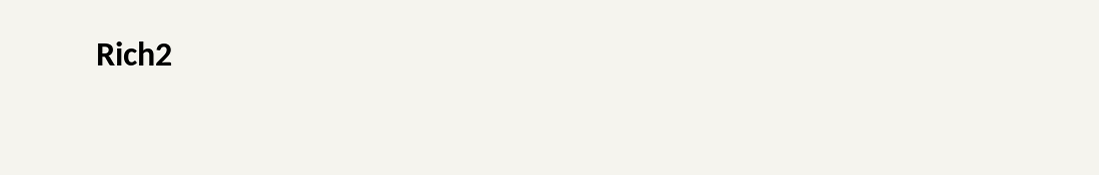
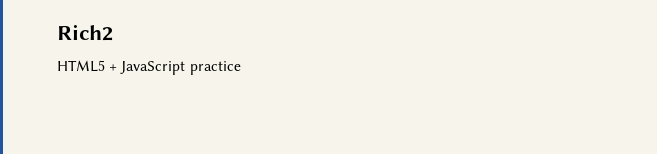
(173, 53) none -> [57,60,241,75] // HTML5 + JavaScript practice

